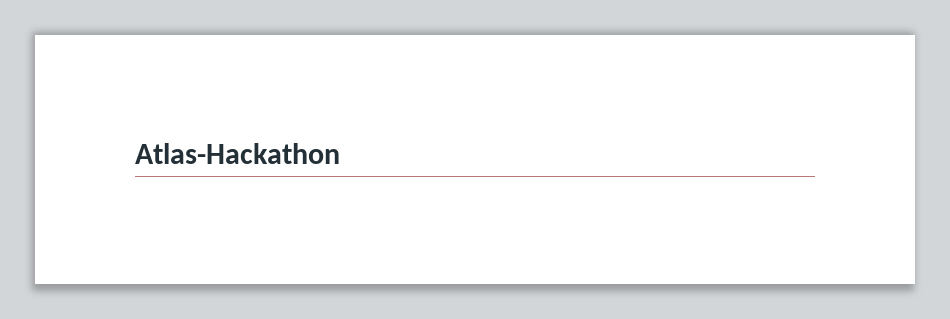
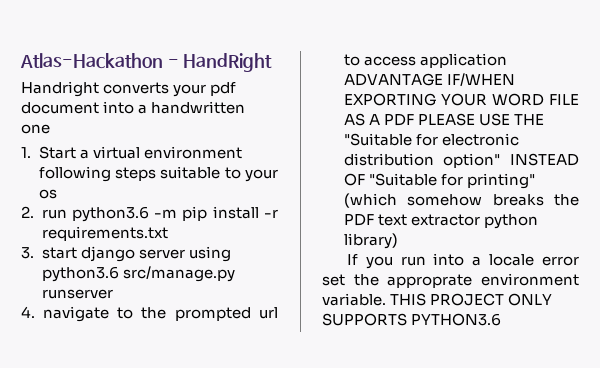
(340, 153) none -> [167,53,273,72] [21,81,237,97] [21,101,246,114] [21,124,50,134] [21,146,242,159] [38,166,278,182] [38,189,57,199] [21,206,278,222] [41,226,168,241] [21,246,231,262] [41,266,235,282] [41,289,113,299] [21,306,278,322] [343,53,507,68] [343,73,515,86] [343,93,579,106] [343,113,544,126] [343,133,519,146] [343,153,579,168] [343,173,535,189] [343,193,579,208] [343,214,538,229] [343,233,398,249] [346,253,579,269] [322,273,579,288] [322,293,553,306] [322,313,502,326] - HandRight // Handright converts your pdf document into a handwritten one // 1. Start a virtual environment following steps suitable to your os // 2. run python3.6 -m pip install -r requirements.txt // 3. start django server using python3.6 src/manage.py runserver // 4. navigate to the prompted url to access application ADVANTAGE IF/WHEN EXPORTING YOUR WORD FILE AS A PDF PLEASE USE THE "Suitable for electronic distribution option" INSTEAD OF "Suitable for printing" (which somehow breaks the PDF text extractor python library) // If you run into a locale error set the approprate environment variable. THIS PROJECT ONLY SUPPORTS PYTHON3.6

